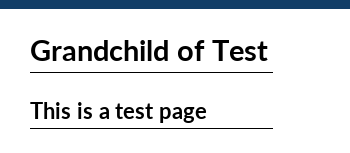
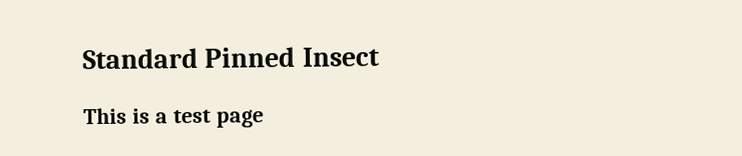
[30,40,268,61] Grandchild of Test -> [82,46,380,70] Standard Pinned Insect

